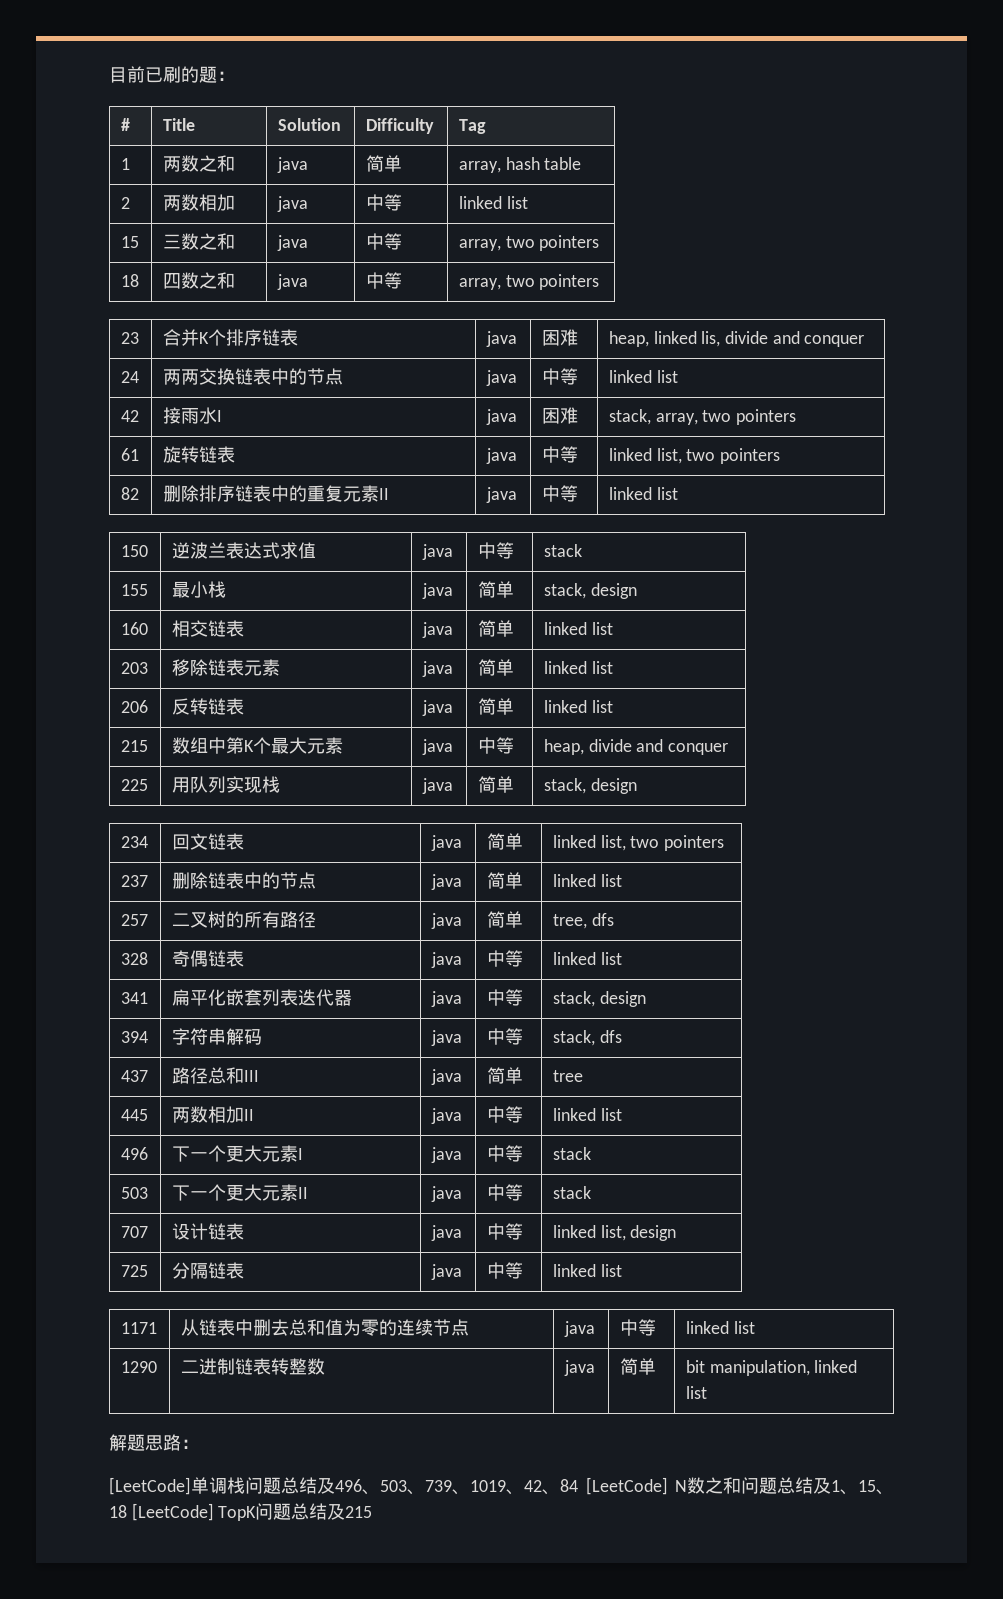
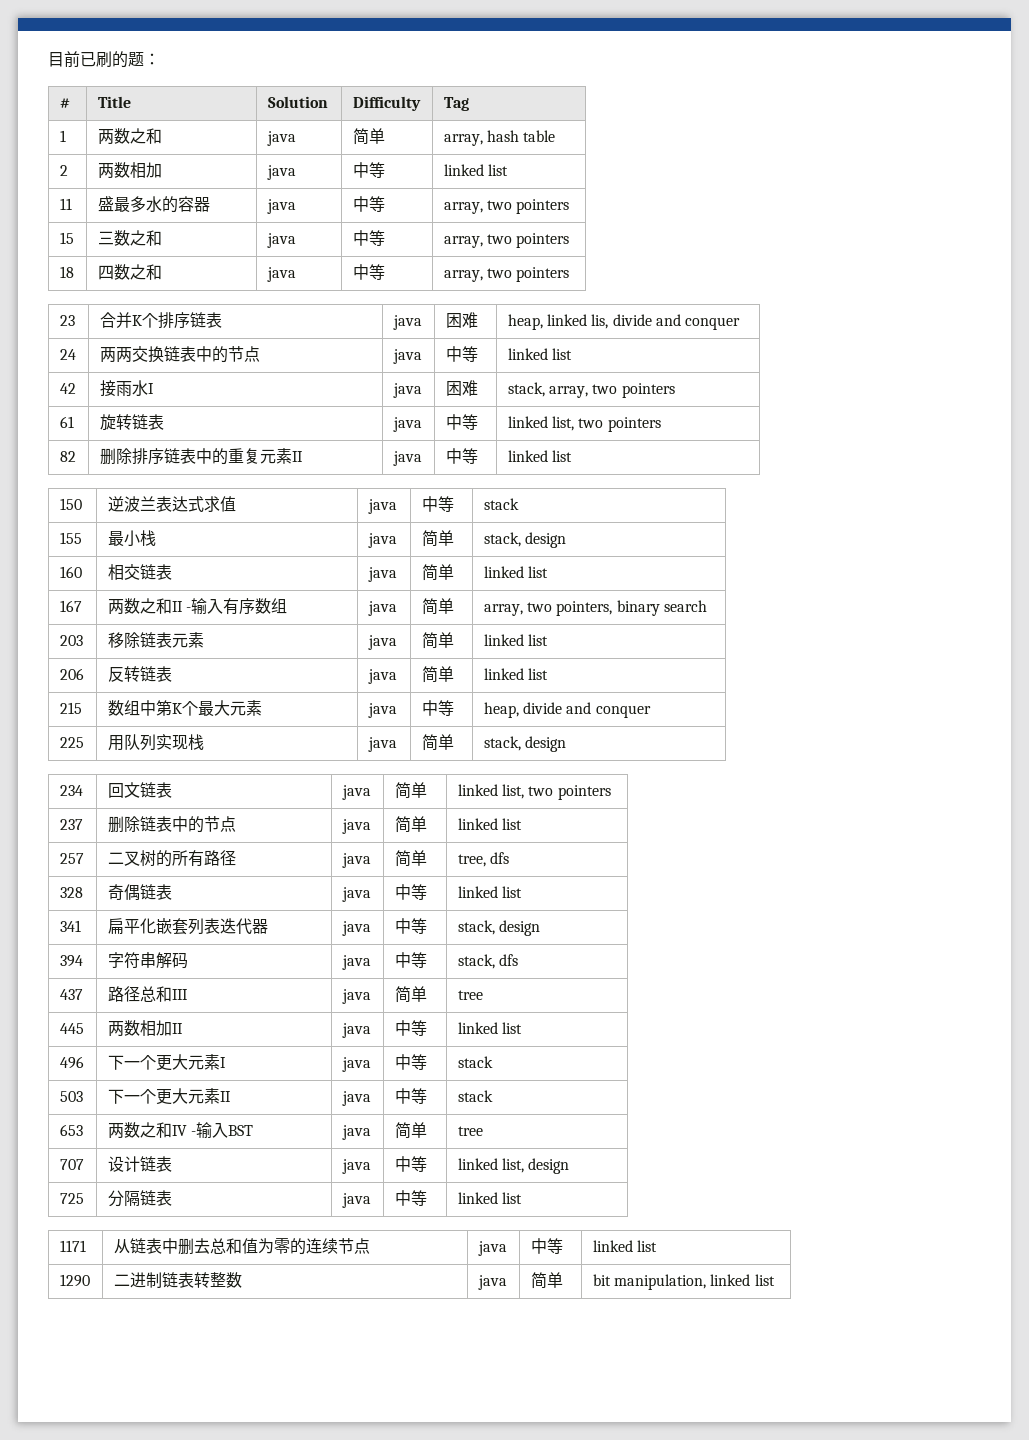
(528, 202) none -> [59,198,72,210] [97,196,210,213] [266,199,296,214] [352,196,385,212] [443,199,570,214] // 11 | 盛最多水的容器 | java | 中等 | array, two pointers
(613, 628) none -> [59,600,82,612] [107,598,288,615] [367,601,397,616] [421,598,454,615] [483,600,708,616] // 167 | 两数之和II -输入有序数组 | java | 简单 | array, two pointers, binary search
(591, 1192) none -> [59,1124,83,1136] [107,1122,254,1138] [341,1125,371,1140] [394,1122,427,1139] [457,1126,483,1136] // 653 | 两数之和IV -输入BST | java | 简单 | tree
[109,1434,199,1451] [109,1477,894,1495] [109,1503,373,1521] // 解题思路： // [LeetCode]单调栈问题总结及496、503、739、1019、42、84 [LeetCode] N数之和问题总结及1、15、18 [LeetCode] TopK问题总结及215 -> (775, 1280) none

